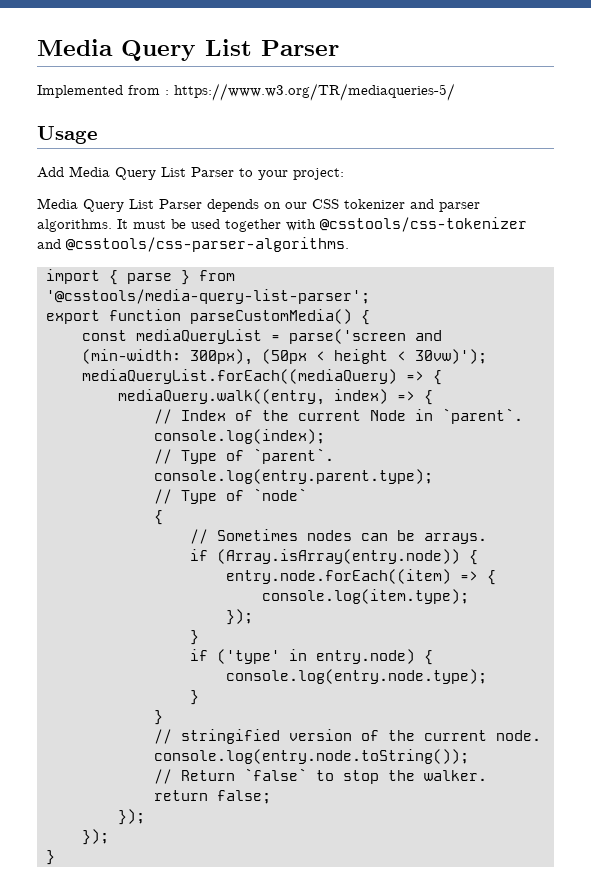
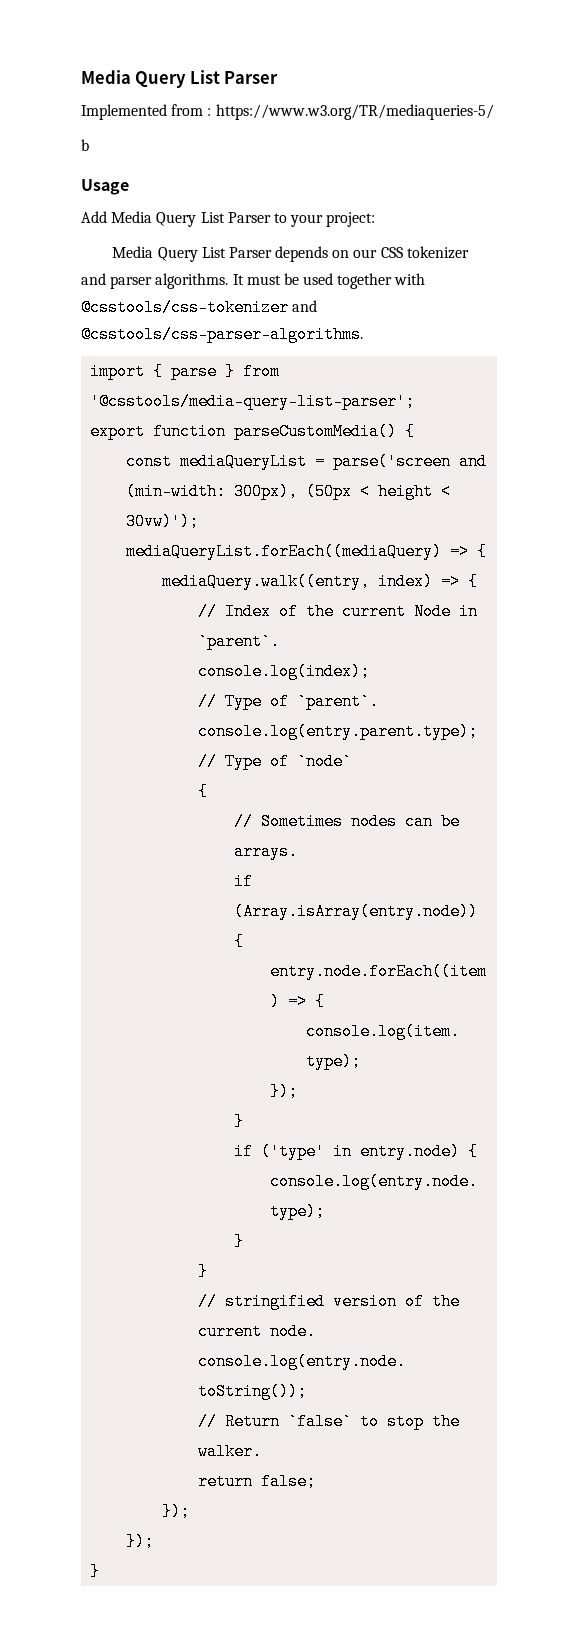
(455, 92) none -> [81,139,89,151] // b

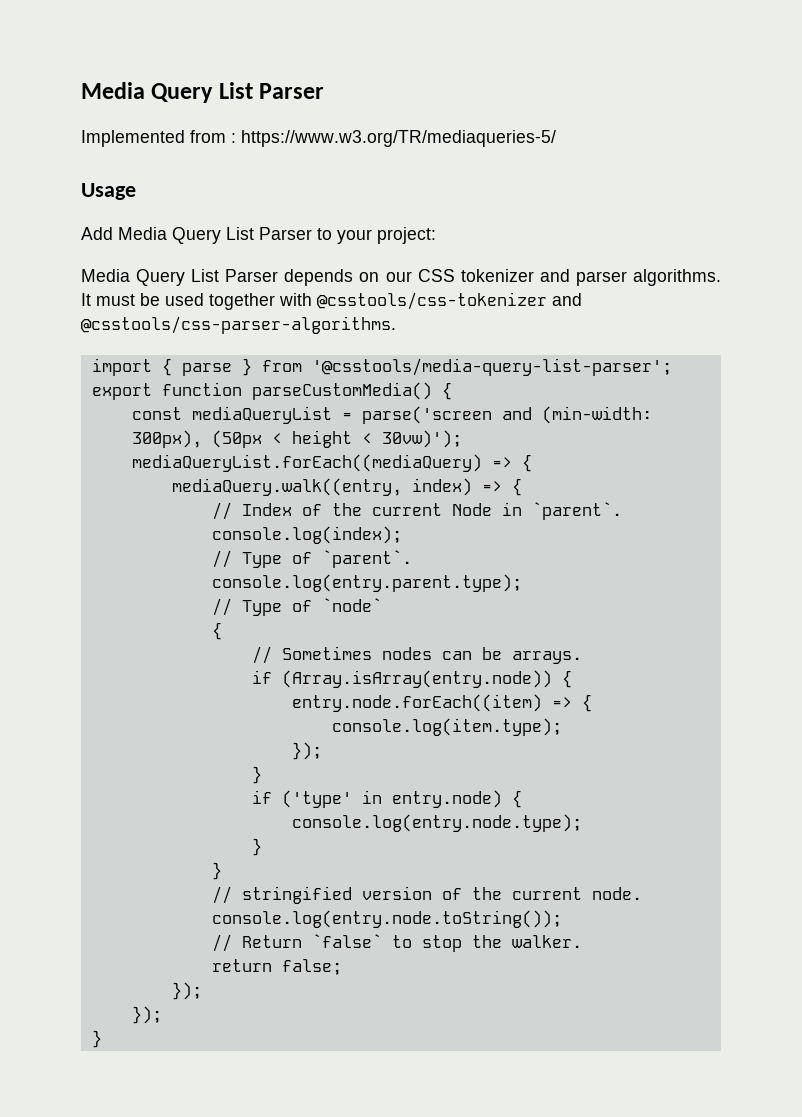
[81,139,89,151] // b -> (556, 138) none

